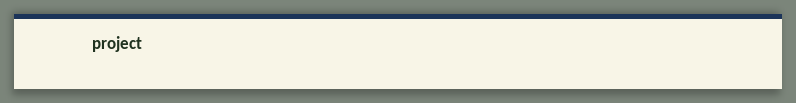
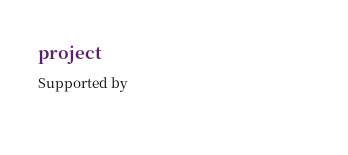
(142, 44) none -> [38,77,128,92] // Supported by

